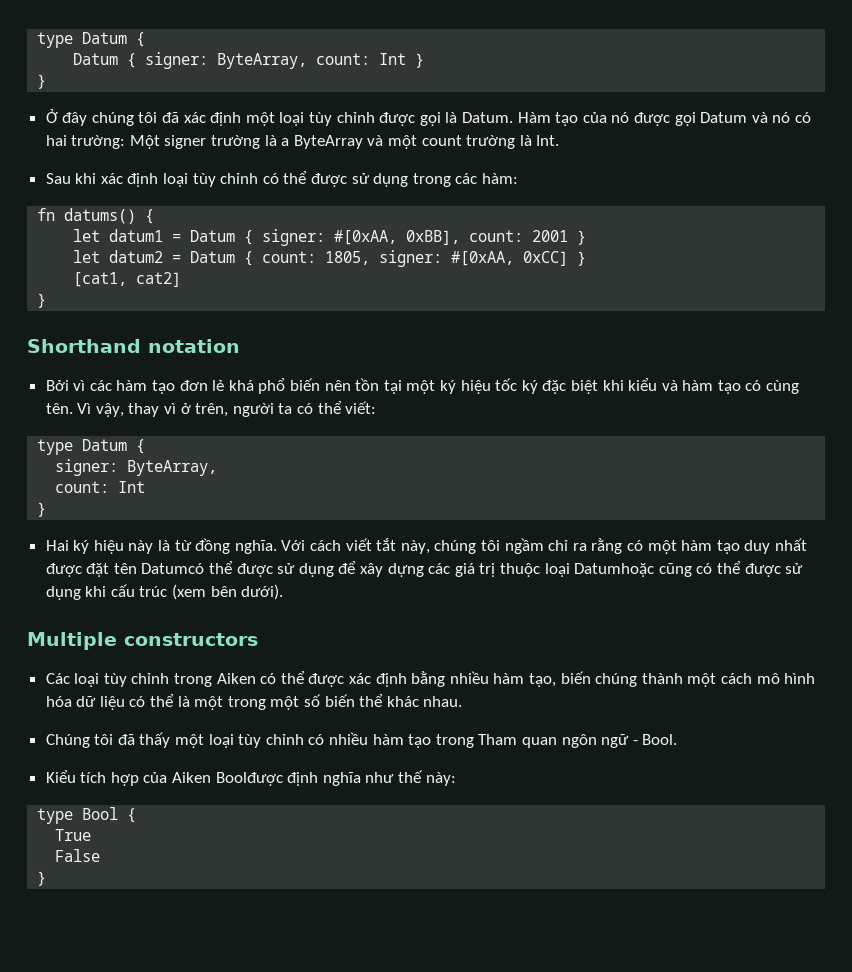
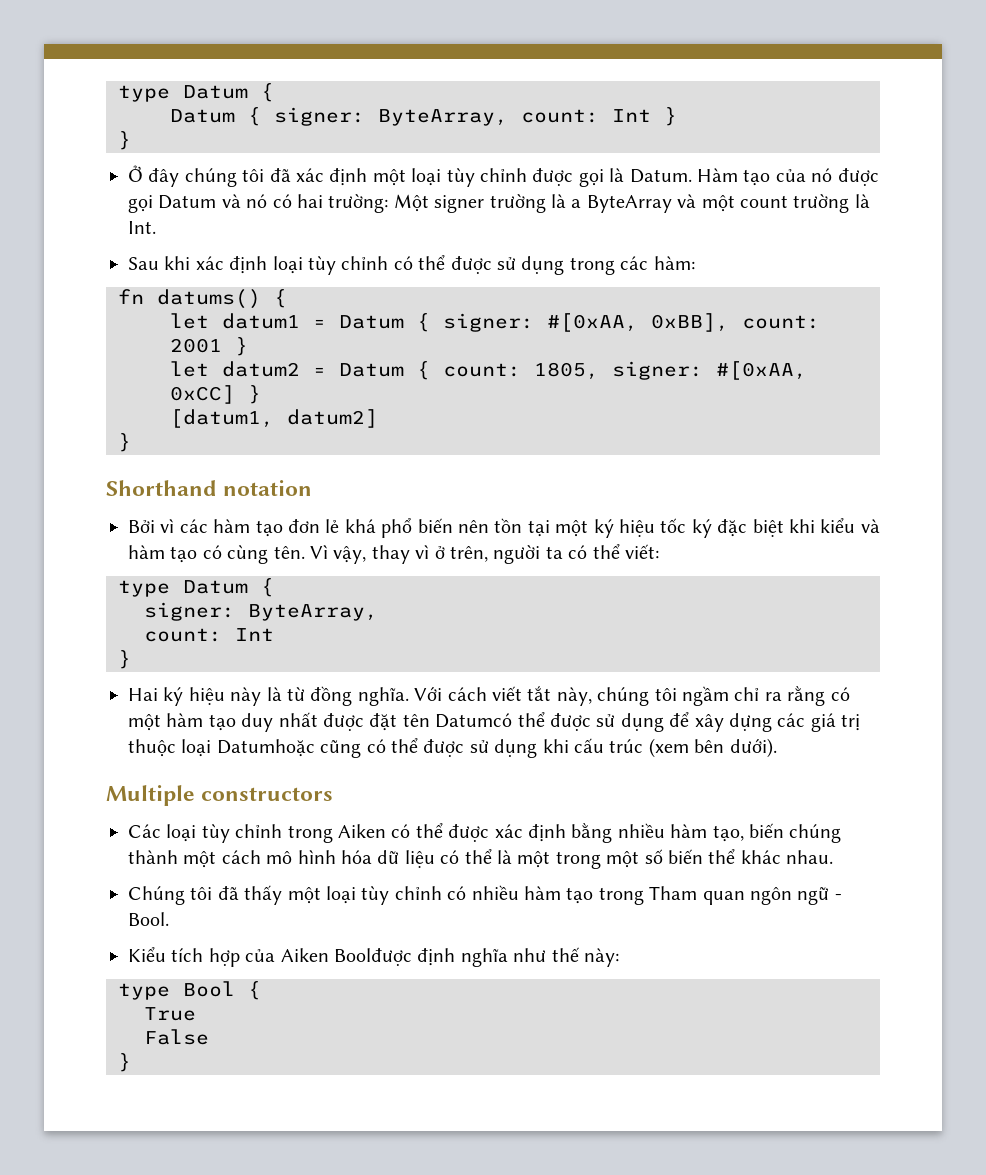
[73,272,182,287] [cat1, cat2] -> [170,409,378,428] [datum1, datum2]

